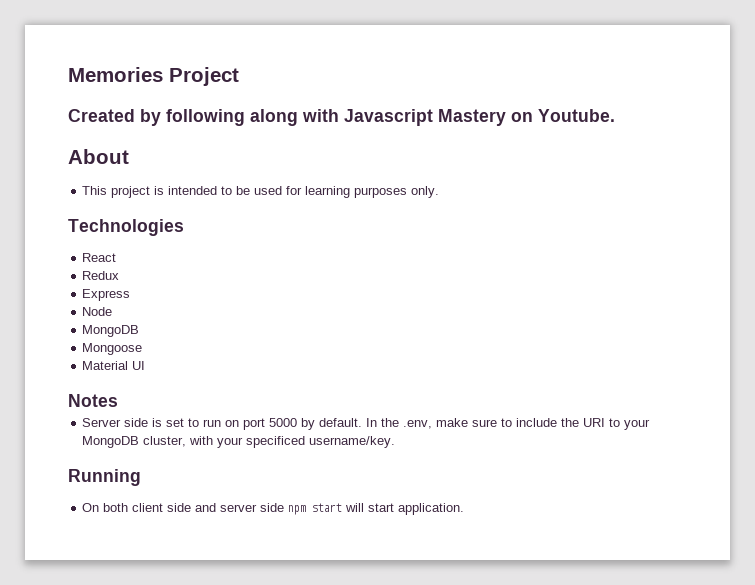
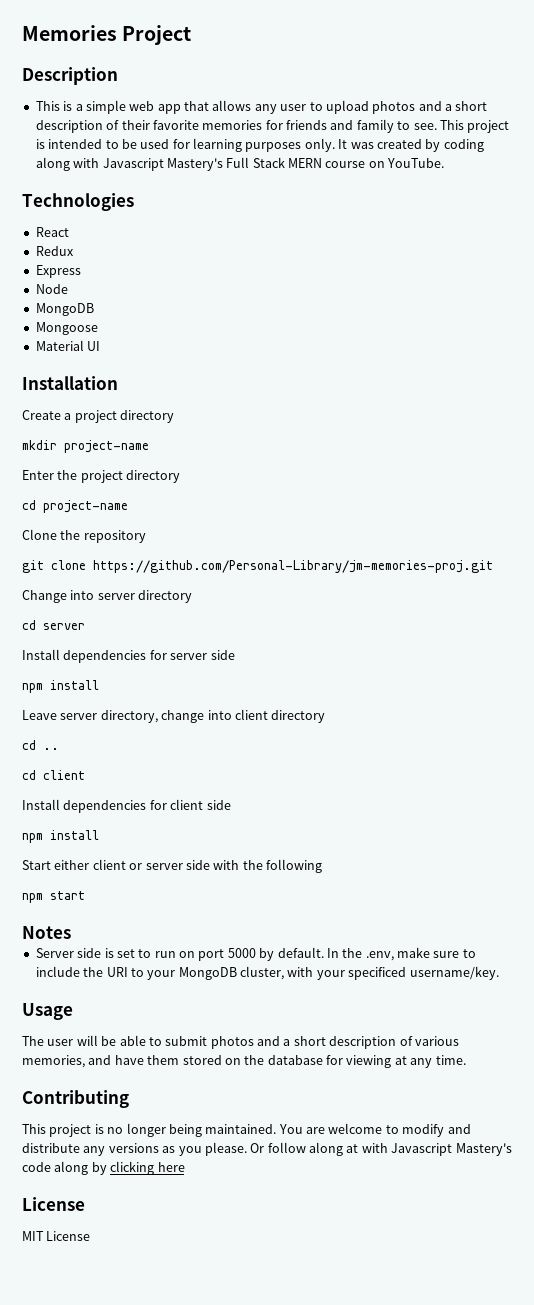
[68,109,615,126] [68,149,129,164] Created by following along with Javascript Mastery on Youtube. // About // -> [22,67,118,85] [35,100,488,114] [35,119,437,133] Description // This is a simple web app that allows any user to upload photos and a short description of their favorite memories for friends and family to see.
(440, 192) none -> [338,139,484,152] [35,157,445,171] It was created by coding along with Javascript Mastery's Full Stack MERN course on YouTube.
(146, 365) none -> [22,376,118,390] [22,410,175,423] [22,440,149,453] [22,470,181,483] [22,500,128,513] [22,529,146,543] [22,560,493,573] [22,590,193,603] [22,620,85,630] [22,649,235,663] [22,680,99,693] [22,709,326,723] [22,740,59,750] [22,770,85,780] [22,799,231,813] [22,830,99,843] [22,859,322,873] [22,891,85,903] // Installation // Create a project directory // mkdir project-name // Enter the project directory // cd project-name // Clone the repository // git clone https://github.com/Personal-Library/jm-memories-proj.git // Change into server directory // cd server // Install dependencies for server side // npm install // Leave server directory, change into client directory // cd .. // cd client // Install dependencies for client side // npm install // Start either client or server side with the following // npm start
[68,469,141,486] [82,503,465,515] Running // On both client side and server side npm start will start application. -> [22,1003,73,1020] [22,1035,459,1049] [22,1055,466,1068] [22,1090,129,1108] [22,1123,471,1137] [22,1142,512,1156] [22,1161,185,1175] [22,1197,85,1211] [22,1231,91,1241] Usage // The user will be able to submit photos and a short description of various memories, and have them stored on the database for viewing at any time. // Contributing // This project is no longer being maintained. You are welcome to modify and distribute any versions as you please. Or follow along at with Javascript Mastery's code along by clicking here // License // MIT License

